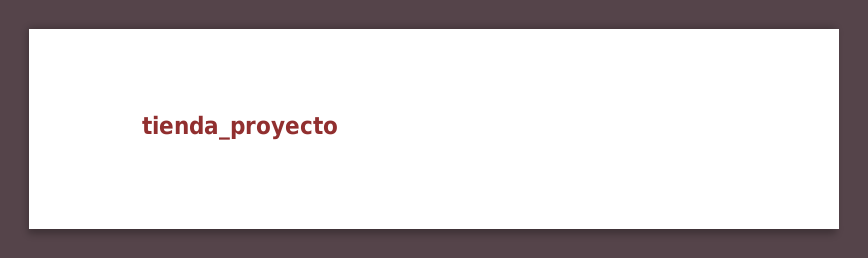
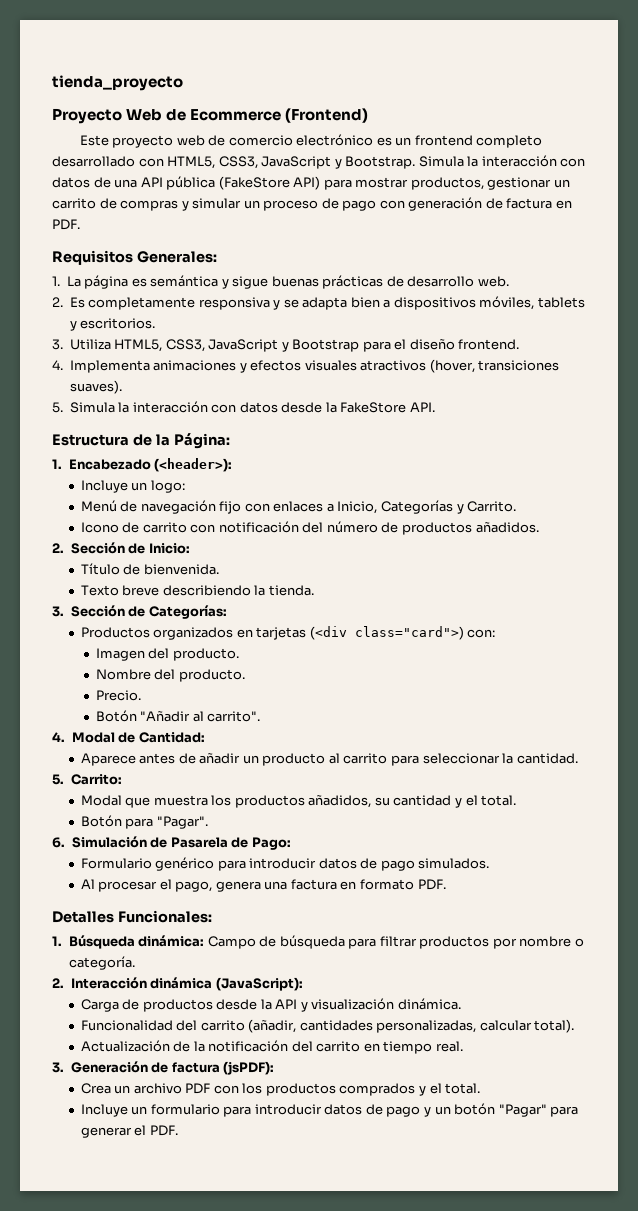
(338, 127) none -> [52,108,369,124] [79,134,543,148] [52,155,586,169] [52,176,570,190] [52,197,572,211] [52,219,80,230] [52,250,217,265] [52,275,509,289] [52,296,585,310] [69,318,156,331] [52,339,520,352] [52,359,560,373] [69,380,122,394] [52,401,435,413] [52,433,230,449] [52,458,233,472] [80,480,185,493] [80,500,517,514] [80,521,539,535] [52,542,190,554] [80,563,219,575] [80,585,314,596] [52,605,227,619] [80,626,496,640] [95,648,239,661] [95,669,245,682] [95,690,141,701] [95,710,261,722] [52,732,205,743] [80,753,578,766] [52,774,122,785] [80,795,517,808] [80,815,208,829] [52,836,291,850] [80,857,490,871] [80,879,446,892] [52,910,212,923] [52,935,584,949] [68,956,135,970] [52,977,303,991] [80,998,461,1012] [80,1019,575,1033] [80,1040,463,1054] [52,1061,275,1075] [80,1083,481,1096] [80,1103,579,1117] [80,1125,178,1138] // Proyecto Web de Ecommerce (Frontend) // Este proyecto web de comercio electrónico es un frontend completo desarrollado con HTML5, CSS3, JavaScript y Bootstrap. Simula la interacción con datos de una API pública (FakeStore API) para mostrar productos, gestionar un carrito de compras y simular un proceso de pago con generación de factura en PDF. // Requisitos Generales: // 1. La página es semántica y sigue buenas prácticas de desarrollo web. // 2. Es completamente responsiva y se adapta bien a dispositivos móviles, tablets y escritorios. // 3. Utiliza HTML5, CSS3, JavaScript y Bootstrap para el diseño frontend. // 4. Implementa animaciones y efectos visuales atractivos (hover, transiciones suaves). // 5. Simula la interacción con datos desde la FakeStore API. // Estructura de la Página: // 1. Encabezado (<header>): // Incluye un logo: // Menú de navegación fijo con enlaces a Inicio, Categorías y Carrito. // Icono de carrito con notificación del número de productos añadidos. // 2. Sección de Inicio: // Título de bienvenida. // Texto breve describiendo la tienda. // 3. Sección de Categorías: // Productos organizados en tarjetas (<div class="card">) con: // Imagen del producto. // Nombre del producto. // Precio. // Botón "Añadir al carrito". // 4. Modal de Cantidad: // Aparece antes de añadir un producto al carrito para seleccionar la cantidad. // 5. Carrito: // Modal que muestra los productos añadidos, su cantidad y el total. // Botón para "Pagar". // 6. Simulación de Pasarela de Pago: // Formulario genérico para introducir datos de pago simulados. // Al procesar el pago, genera una factura en formato PDF. // Detalles Funcionales: // 1. Búsqueda dinámica: Campo de búsqueda para filtrar productos por nombre o categoría. // 2. Interacción dinámica (JavaScript): // Carga de productos desde la API y visualización dinámica. // Funcionalidad del carrito (añadir, cantidades personalizadas, calcular total). // Actualización de la notificación del carrito en tiempo real. // 3. Generación de factura (jsPDF): // Crea un archivo PDF con los productos comprados y el total. // Incluye un formulario para introducir datos de pago y un botón "Pagar" para generar el PDF.

